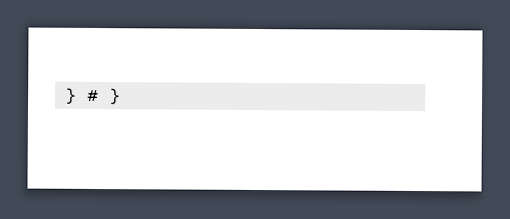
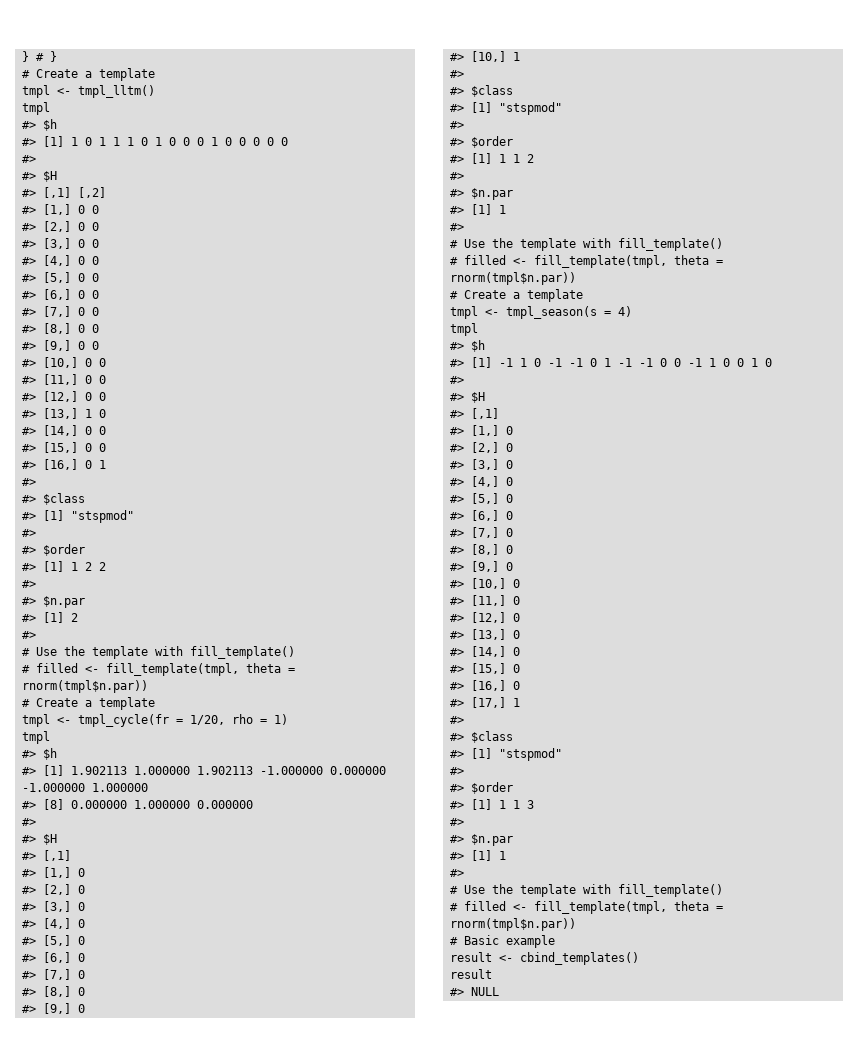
(122, 97) none -> [22,68,156,81] [22,85,156,98] [22,102,51,115] [22,119,58,131] [22,136,289,147] [22,155,37,163] [22,171,58,182] [22,187,107,198] [22,204,100,215] [22,221,100,232] [22,238,100,249] [22,255,100,266] [22,272,100,283] [22,289,100,300] [22,306,100,317] [22,323,100,334] [22,340,100,351] [22,357,107,368] [22,374,107,385] [22,391,107,402] [22,408,107,419] [22,425,107,436] [22,442,107,453] [22,459,107,470] [22,478,37,486] [22,493,86,505] [22,510,135,523] [22,529,37,537] [22,544,86,556] [22,561,107,572] [22,580,37,588] [22,596,86,608] [22,612,79,623] [22,631,37,639] [22,646,296,659] [22,663,296,676] [22,680,149,693] [22,697,156,710] [22,714,289,727] [22,731,51,744] [22,748,58,760] [22,765,387,776] [22,783,149,792] [22,799,254,810] [22,818,37,826] [22,834,58,845] [22,850,72,861] [22,867,86,878] [22,884,86,895] [22,901,86,912] [22,918,86,929] [22,935,86,946] [22,952,86,963] [22,969,86,980] [22,986,86,997] [22,1003,86,1014] [450,51,521,62] [450,70,465,78] [450,85,514,97] [450,102,563,115] [450,121,465,129] [450,136,514,148] [450,153,535,164] [450,172,465,180] [450,188,514,200] [450,204,507,215] [450,223,465,231] [450,238,724,251] [450,255,724,268] [450,272,577,285] [450,289,584,302] [450,306,633,319] [450,323,479,336] [450,340,486,352] [450,357,773,368] [450,376,465,384] [450,392,486,403] [450,408,500,419] [450,425,514,436] [450,442,514,453] [450,459,514,470] [450,476,514,487] [450,493,514,504] [450,510,514,521] [450,527,514,538] [450,544,514,555] [450,561,514,572] [450,578,521,589] [450,595,521,606] [450,612,521,623] [450,629,521,640] [450,646,521,657] [450,663,521,674] [450,680,521,691] [450,697,521,708] [450,716,465,724] [450,731,514,743] [450,748,563,761] [450,767,465,775] [450,782,514,794] [450,799,535,810] [450,818,465,826] [450,834,514,846] [450,850,507,861] [450,869,465,877] [450,884,724,897] [450,901,724,914] [450,918,577,931] [450,935,556,948] [450,952,640,965] [450,969,493,979] [450,987,500,996] // # Create a template // tmpl <- tmpl_lltm() // tmpl // #> $h // #> [1] 1 0 1 1 1 0 1 0 0 0 1 0 0 0 0 0 // #> // #> $H // #> [,1] [,2] // #> [1,] 0 0 // #> [2,] 0 0 // #> [3,] 0 0 // #> [4,] 0 0 // #> [5,] 0 0 // #> [6,] 0 0 // #> [7,] 0 0 // #> [8,] 0 0 // #> [9,] 0 0 // #> [10,] 0 0 // #> [11,] 0 0 // #> [12,] 0 0 // #> [13,] 1 0 // #> [14,] 0 0 // #> [15,] 0 0 // #> [16,] 0 1 // #> // #> $class // #> [1] "stspmod" // #> // #> $order // #> [1] 1 2 2 // #> // #> $n.par // #> [1] 2 // #> // # Use the template with fill_template() // # filled <- fill_template(tmpl, theta = rnorm(tmpl$n.par)) // # Create a template // tmpl <- tmpl_cycle(fr = 1/20, rho = 1) // tmpl // #> $h // #> [1] 1.902113 1.000000 1.902113 -1.000000 0.000000 -1.000000 1.000000 // #> [8] 0.000000 1.000000 0.000000 // #> // #> $H // #> [,1] // #> [1,] 0 // #> [2,] 0 // #> [3,] 0 // #> [4,] 0 // #> [5,] 0 // #> [6,] 0 // #> [7,] 0 // #> [8,] 0 // #> [9,] 0 // #> [10,] 1 // #> // #> $class // #> [1] "stspmod" // #> // #> $order // #> [1] 1 1 2 // #> // #> $n.par // #> [1] 1 // #> // # Use the template with fill_template() // # filled <- fill_template(tmpl, theta = rnorm(tmpl$n.par)) // # Create a template // tmpl <- tmpl_season(s = 4) // tmpl // #> $h // #> [1] -1 1 0 -1 -1 0 1 -1 -1 0 0 -1 1 0 0 1 0 // #> // #> $H // #> [,1] // #> [1,] 0 // #> [2,] 0 // #> [3,] 0 // #> [4,] 0 // #> [5,] 0 // #> [6,] 0 // #> [7,] 0 // #> [8,] 0 // #> [9,] 0 // #> [10,] 0 // #> [11,] 0 // #> [12,] 0 // #> [13,] 0 // #> [14,] 0 // #> [15,] 0 // #> [16,] 0 // #> [17,] 1 // #> // #> $class // #> [1] "stspmod" // #> // #> $order // #> [1] 1 1 3 // #> // #> $n.par // #> [1] 1 // #> // # Use the template with fill_template() // # filled <- fill_template(tmpl, theta = rnorm(tmpl$n.par)) // # Basic example // result <- cbind_templates() // result // #> NULL

